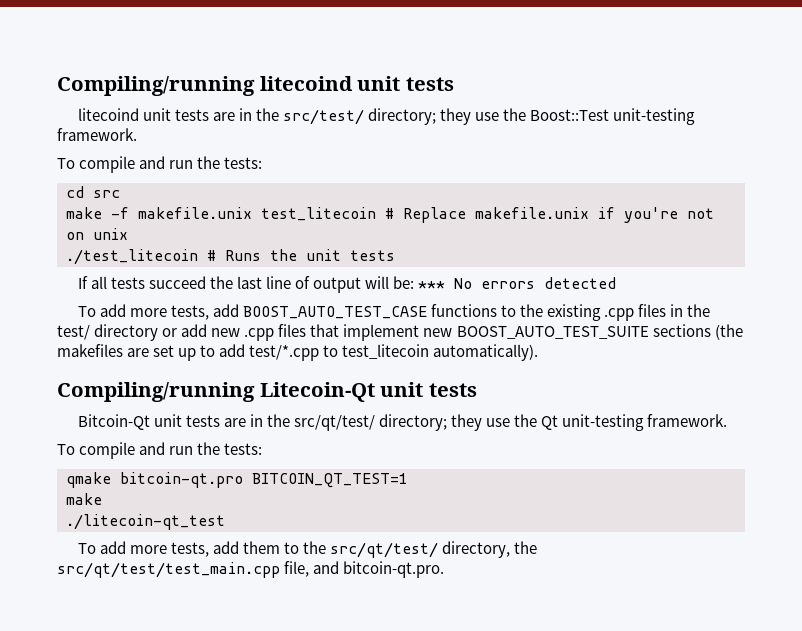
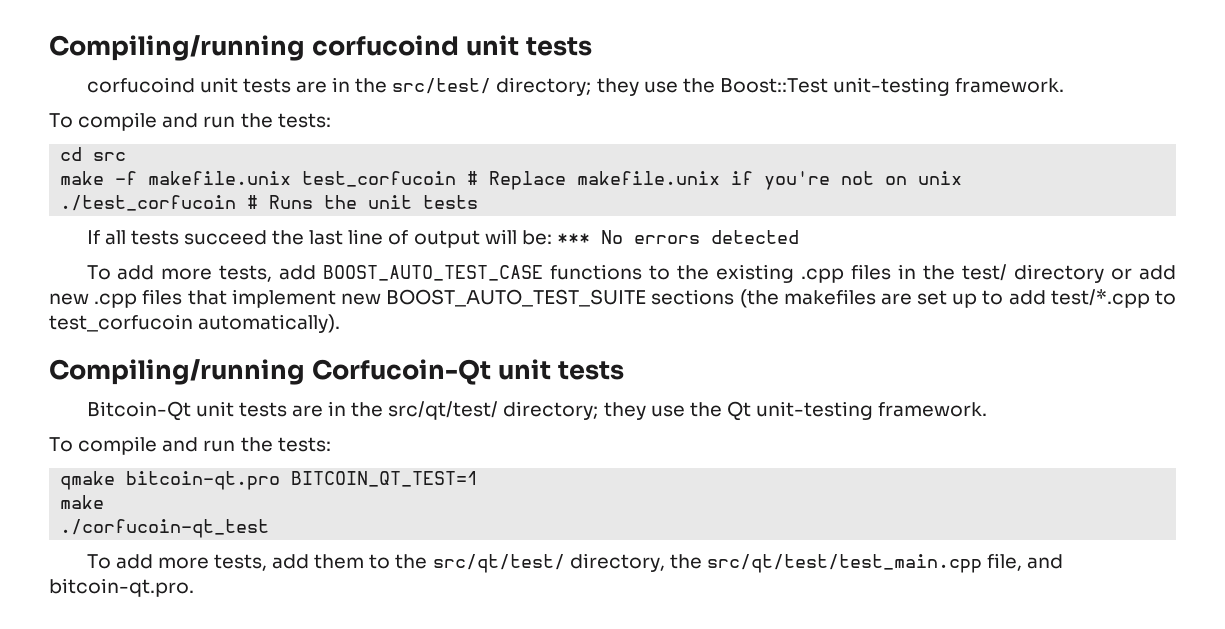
[57,76,454,96] [77,108,139,121] Compiling/running litecoind unit tests // litecoind -> [49,35,592,61] [86,77,195,93] Compiling/running corfucoind unit tests // corfucoind
[261,207,376,221] test_litecoin -> [302,171,457,187] test_corfucoin
[66,249,198,265] ./test_litecoin -> [60,195,237,211] ./test_corfucoin
[342,344,430,359] test_litecoin -> [49,314,193,332] test_corfucoin
[259,382,375,402] Litecoin-Qt -> [311,359,491,385] Corfucoin-Qt
[66,514,225,530] ./litecoin-qt_test -> [60,519,270,538] ./corfucoin-qt_test

